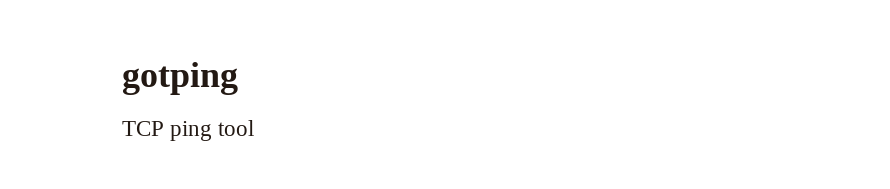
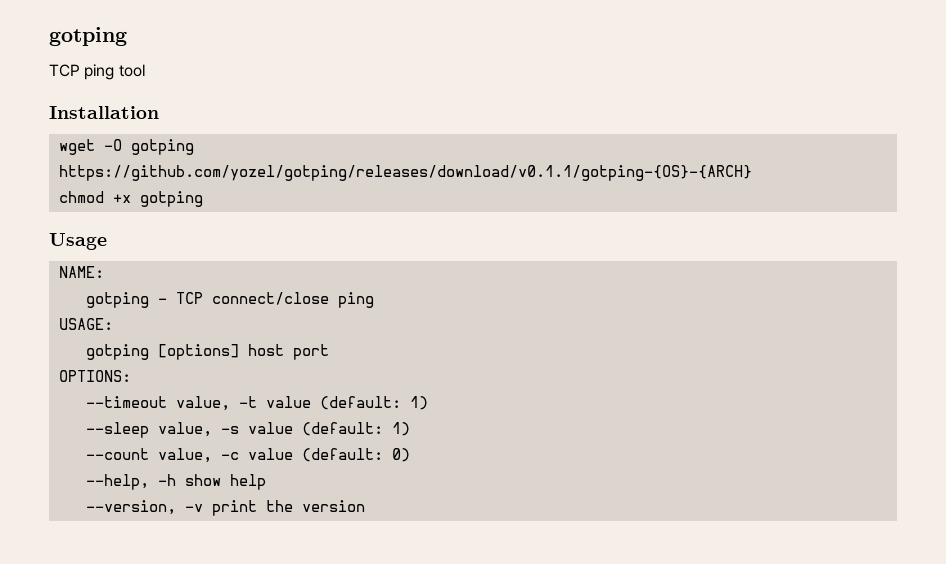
(255, 128) none -> [49,106,159,119] [58,139,194,155] [58,165,752,181] [58,191,203,207] [49,233,107,250] [58,266,104,278] [85,292,374,308] [58,318,113,330] [85,344,329,360] [58,370,131,382] [85,396,428,411] [85,422,410,438] [85,448,410,463] [85,474,266,490] [85,500,365,516] // Installation // wget -O gotping https://github.com/yozel/gotping/releases/download/v0.1.1/gotping-{OS}-{ARCH} // chmod +x gotping // Usage // NAME: // gotping - TCP connect/close ping // USAGE: // gotping [options] host port // OPTIONS: // --timeout value, -t value (default: 1) // --sleep value, -s value (default: 1) // --count value, -c value (default: 0) // --help, -h show help // --version, -v print the version

